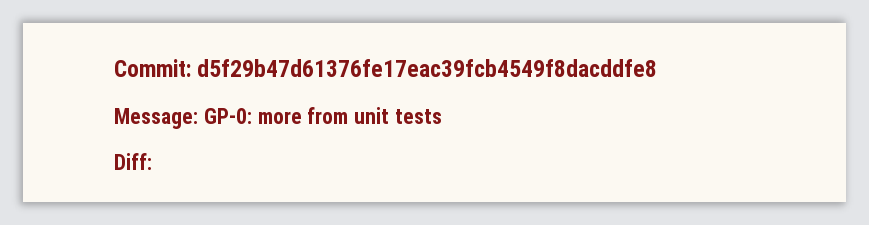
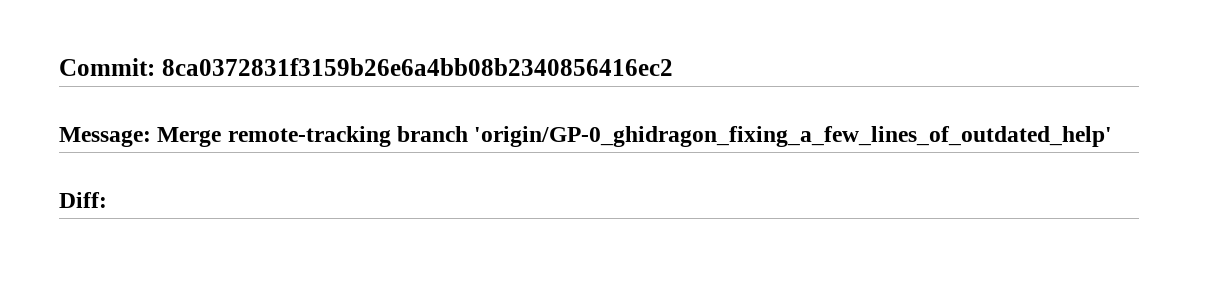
[197,59,658,77] d5f29b47d61376fe17eac39fcb4549f8dacddfe8 -> [161,58,673,76] 8ca0372831f3159b26e6a4bb08b2340856416ec2
[203,107,443,124] GP-0: more from unit tests -> [157,126,1113,147] Merge remote-tracking branch 'origin/GP-0_ghidragon_fixing_a_few_lines_of_outdated_help'

